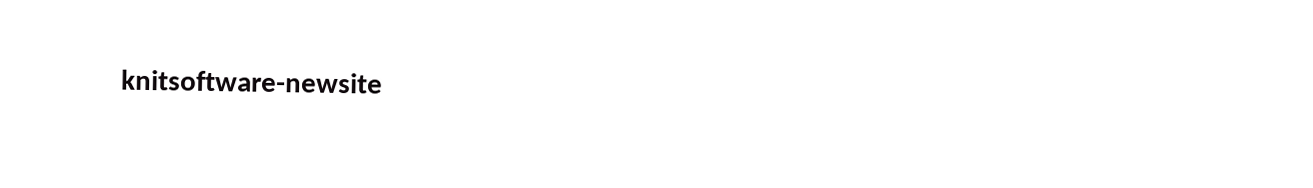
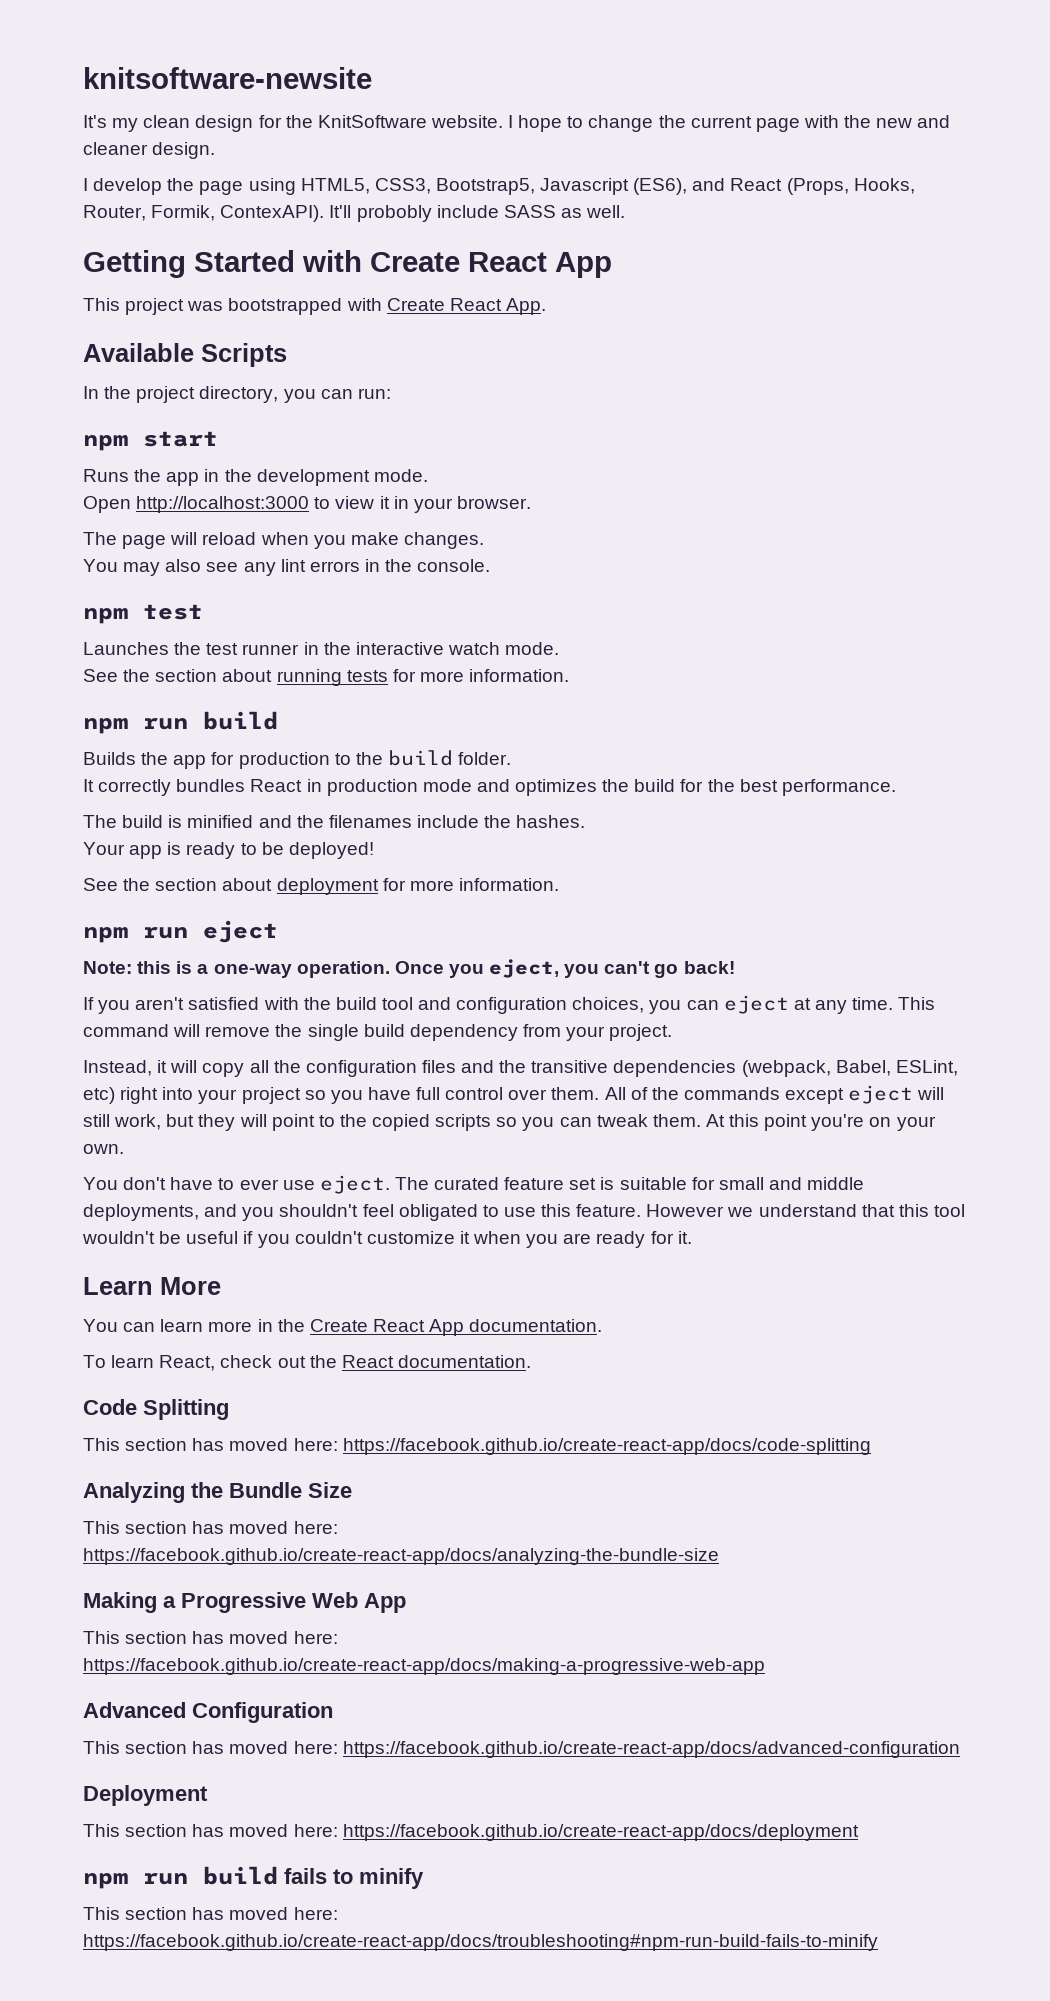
(383, 81) none -> [83,115,951,132] [83,142,216,159] [83,178,915,195] [83,205,626,222] [83,250,612,278] [83,298,546,315] [83,343,287,367] [83,386,391,403] [83,431,218,451] [83,469,428,486] [83,496,531,513] [83,532,484,549] [83,559,491,576] [83,604,203,624] [83,642,560,655] [83,669,570,686] [83,711,278,734] [83,750,512,769] [83,779,896,796] [83,815,586,828] [83,842,374,859] [83,878,559,895] [83,920,278,943] [83,959,735,978] [83,995,936,1014] [83,1024,673,1041] [83,1060,958,1077] [83,1085,945,1104] [83,1114,936,1131] [83,1144,124,1154] [83,1175,865,1194] [83,1204,965,1221] [82,1231,692,1248] [83,1277,221,1295] [83,1319,603,1336] [83,1355,531,1371] [83,1399,229,1420] [83,1438,871,1455] [83,1482,352,1503] [83,1521,338,1534] [83,1548,719,1565] [83,1592,406,1613] [83,1631,338,1644] [83,1658,765,1675] [83,1702,333,1723] [83,1741,960,1758] [83,1785,208,1806] [83,1824,859,1841] [83,1866,424,1889] [83,1907,338,1920] [83,1934,878,1951] // It's my clean design for the KnitSoftware website. I hope to change the current page with the new and cleaner design. // I develop the page using HTML5, CSS3, Bootstrap5, Javascript (ES6), and React (Props, Hooks, Router, Formik, ContexAPI). It'll probobly include SASS as well. // Getting Started with Create React App // This project was bootstrapped with Create React App. // Available Scripts // In the project directory, you can run: // npm start // Runs the app in the development mode. // Open http://localhost:3000 to view it in your browser. // The page will reload when you make changes. // You may also see any lint errors in the console. // npm test // Launches the test runner in the interactive watch mode. // See the section about running tests for more information. // npm run build // Builds the app for production to the build folder. // It correctly bundles React in production mode and optimizes the build for the best performance. // The build is minified and the filenames include the hashes. // Your app is ready to be deployed! // See the section about deployment for more information. // npm run eject // Note: this is a one-way operation. Once you eject, you can't go back! // If you aren't satisfied with the build tool and configuration choices, you can eject at any time. This command will remove the single build dependency from your project. // Instead, it will copy all the configuration files and the transitive dependencies (webpack, Babel, ESLint, etc) right into your project so you have full control over them. All of the commands except eject will still work, but they will point to the copied scripts so you can tweak them. At this point you're on your own. // You don't have to ever use eject. The curated feature set is suitable for small and middle deployments, and you shouldn't feel obligated to use this feature. However we understand that this tool wouldn't be useful if you couldn't customize it when you are ready for it. // Learn More // You can learn more in the Create React App documentation. // To learn React, check out the React documentation. // Code Splitting // This section has moved here: https://facebook.github.io/create-react-app/docs/code-splitting // Analyzing the Bundle Size // This section has moved here: https://facebook.github.io/create-react-app/docs/analyzing-the-bundle-size // Making a Progressive Web App // This section has moved here: https://facebook.github.io/create-react-app/docs/making-a-progressive-web-app // Advanced Configuration // This section has moved here: https://facebook.github.io/create-react-app/docs/advanced-configuration // Deployment // This section has moved here: https://facebook.github.io/create-react-app/docs/deployment // npm run build fails to minify // This section has moved here: https://facebook.github.io/create-react-app/docs/troubleshooting#npm-run-build-fails-to-minify

